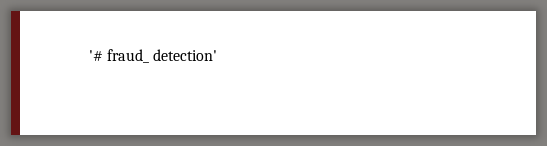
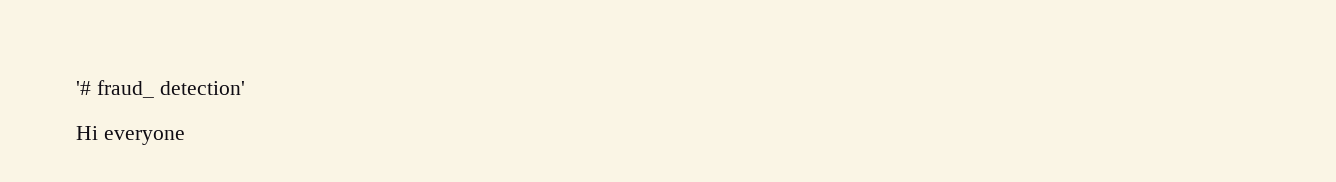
(218, 55) none -> [76,126,185,145] // Hi everyone

